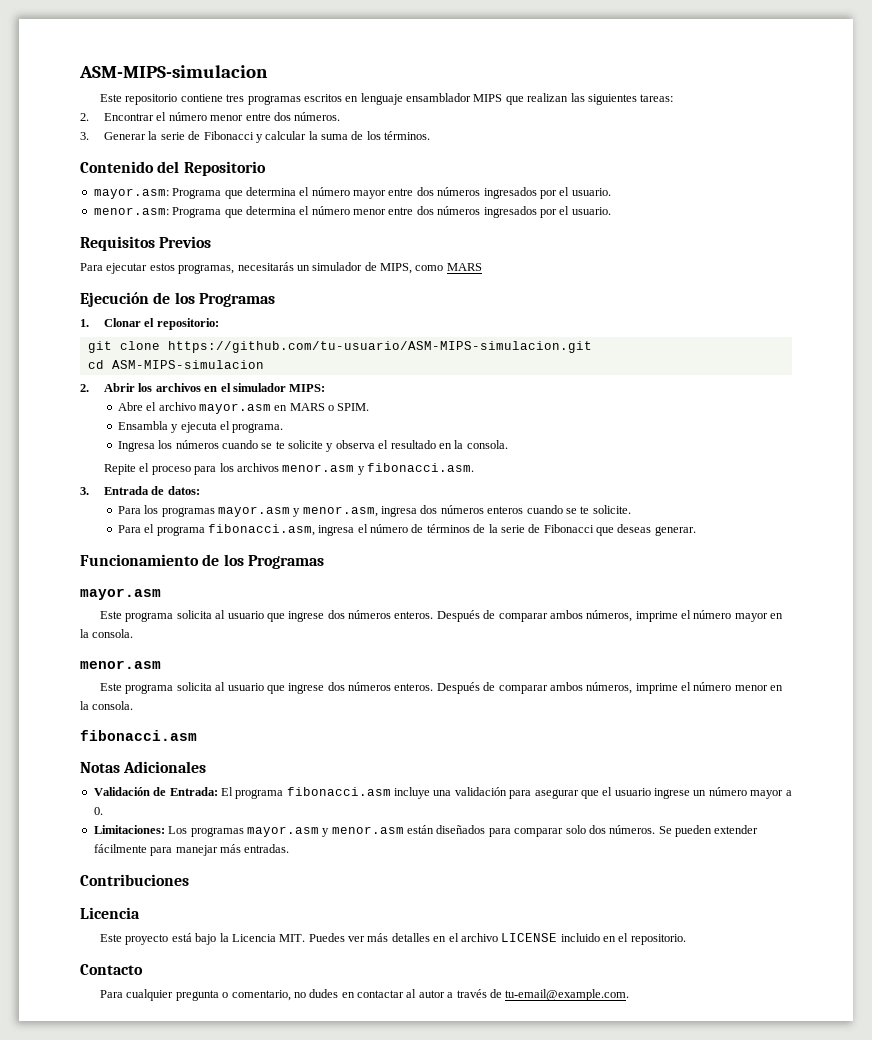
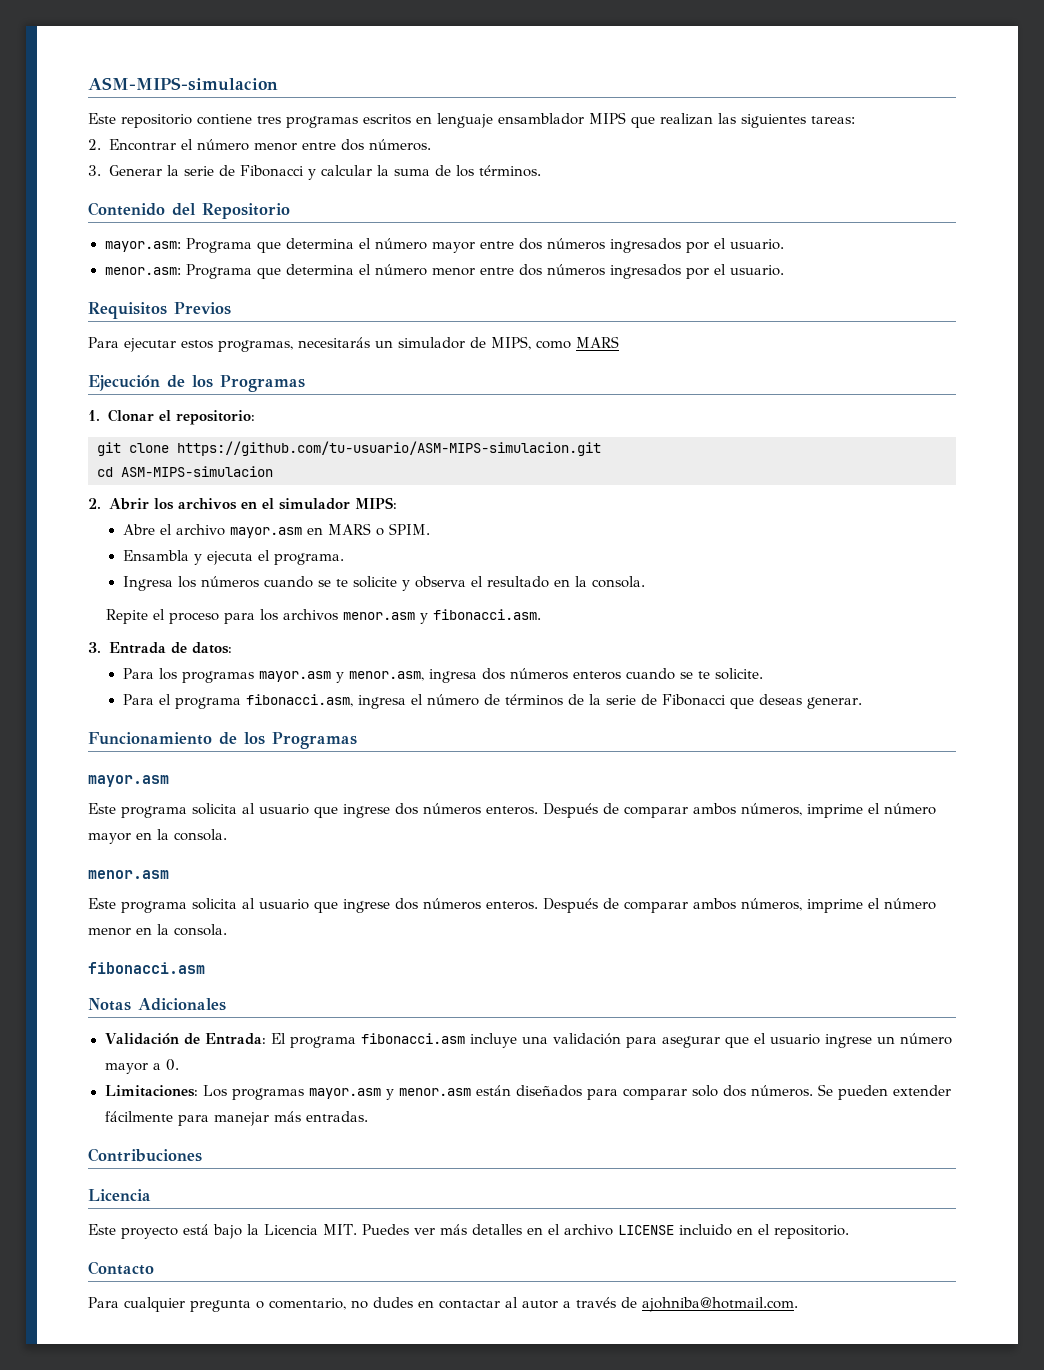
[505,989,630,1001] tu-email@example.com. -> [642,1297,798,1312] ajohniba@hotmail.com.

